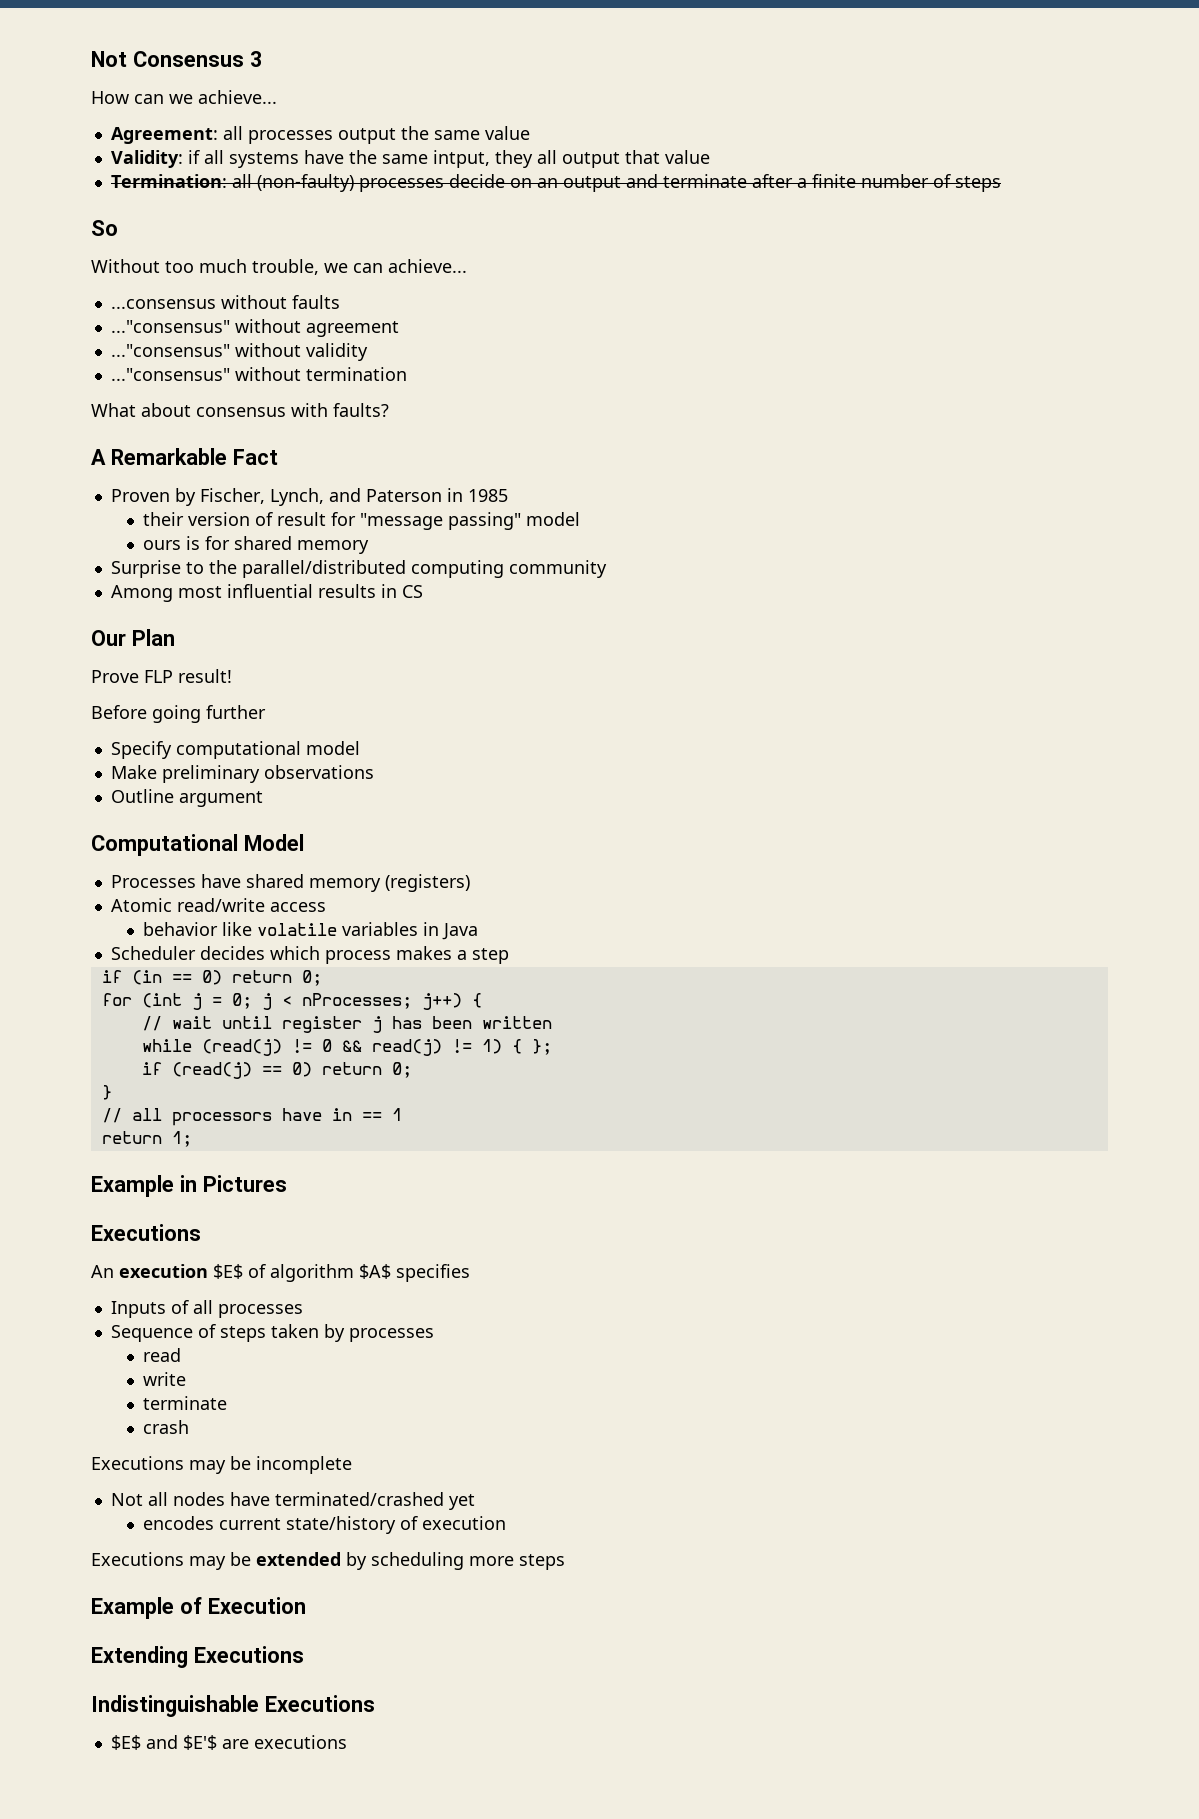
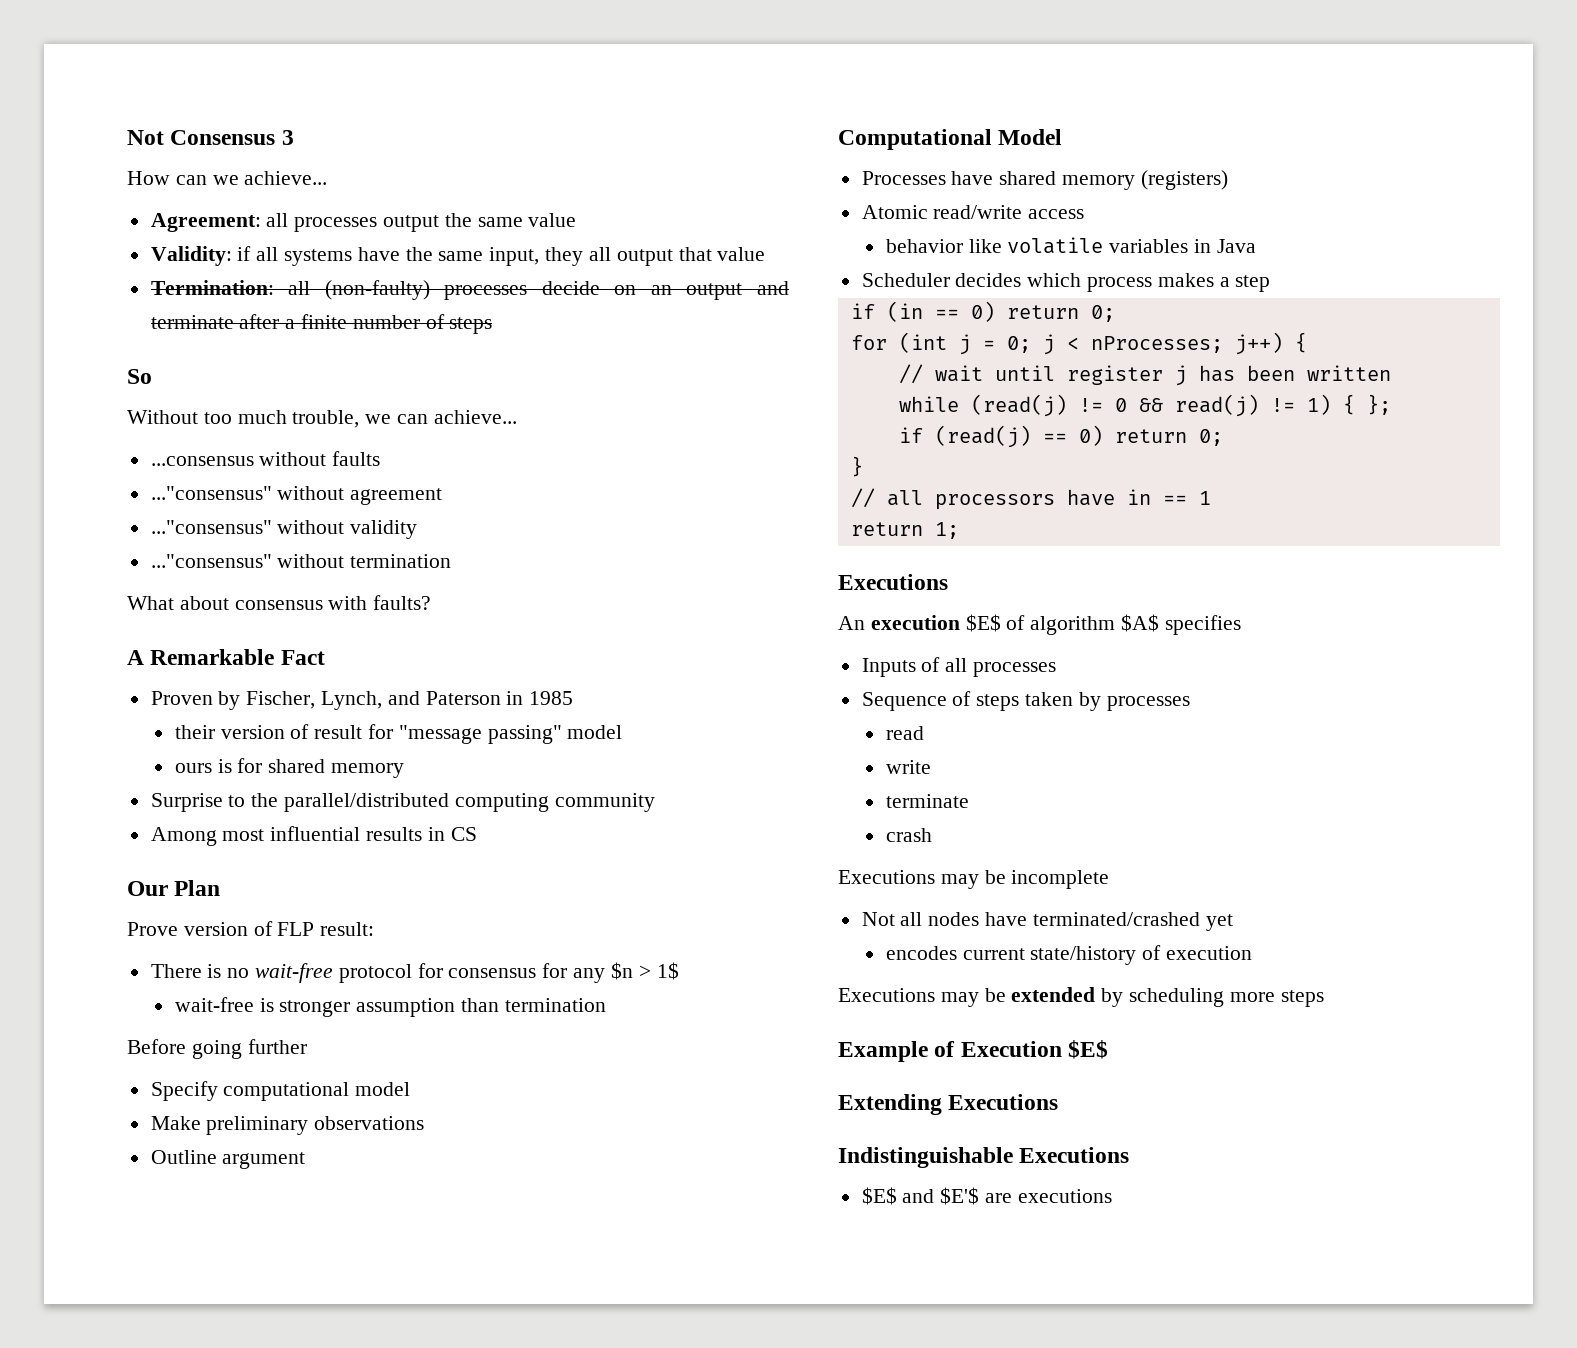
[432,150,490,168] intput, -> [489,247,540,266] input,
[144,669,232,683] FLP result! -> [183,921,375,936] [150,962,679,983] [174,997,606,1017] version of FLP result: // There is no wait-free protocol for consensus for any $n > 1$ // wait-free is stronger assumption than termination
[91,1175,287,1197] // Example in Pictures -> (959, 530) none
(306, 1605) none -> [1068,1040,1109,1059] $E$

